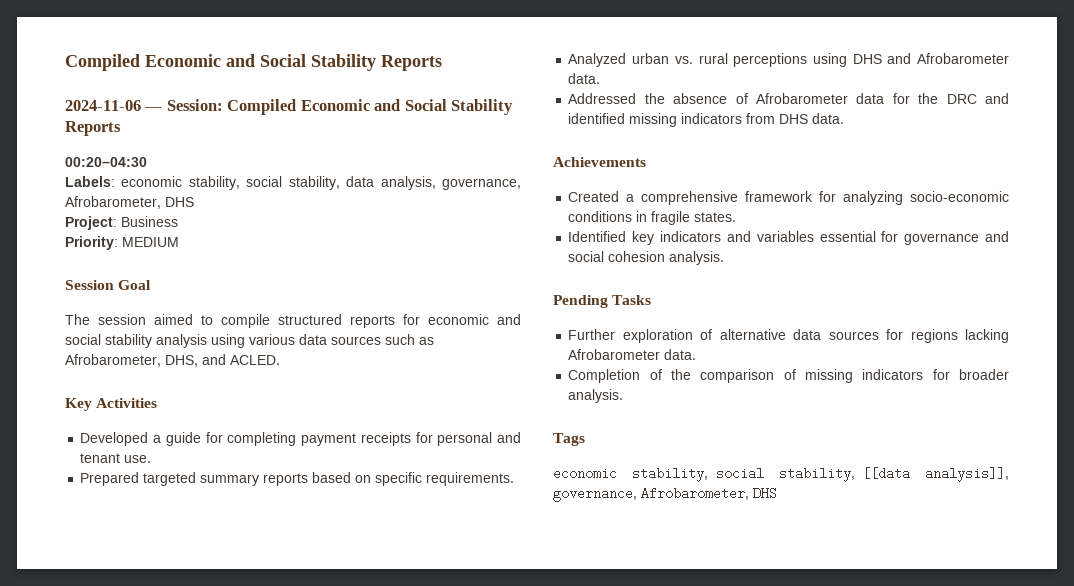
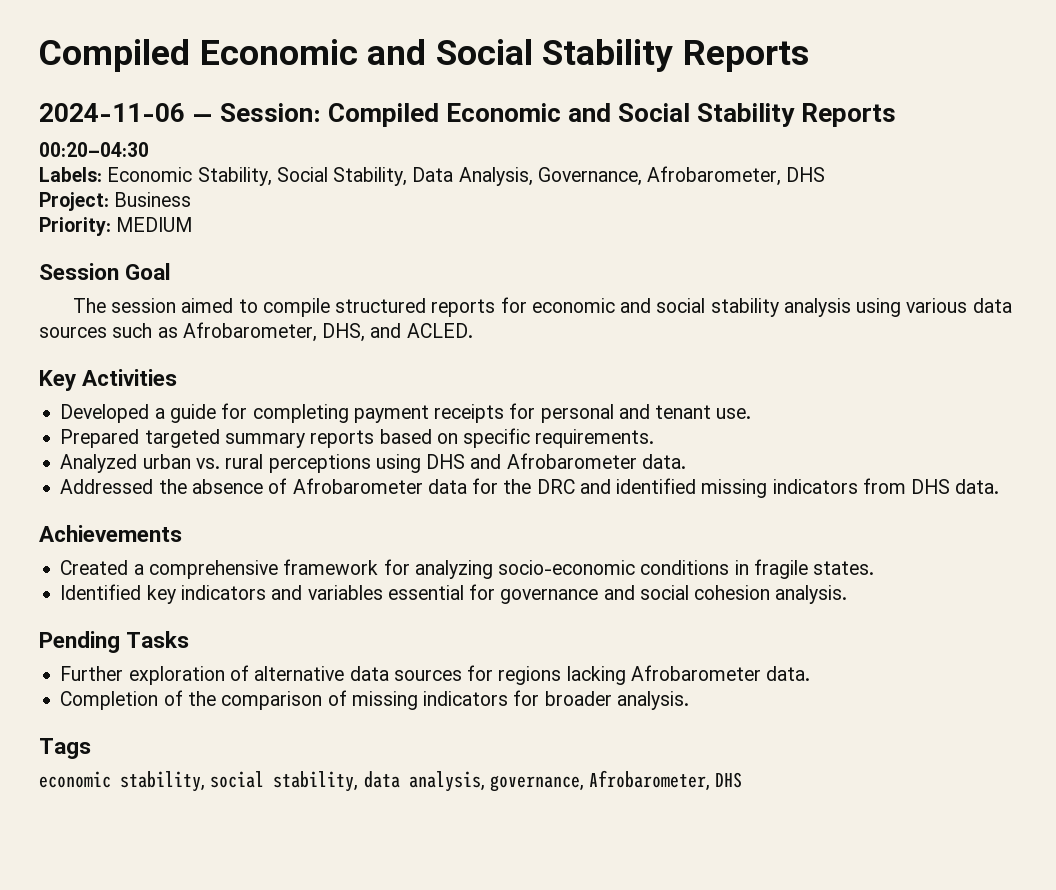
[121,176,521,190] economic stability, social stability, data analysis, governance, -> [107,167,642,186] Economic Stability, Social Stability, Data Analysis, Governance,
[862,467,1009,482] [[data analysis]], -> [363,771,485,792] data analysis,

